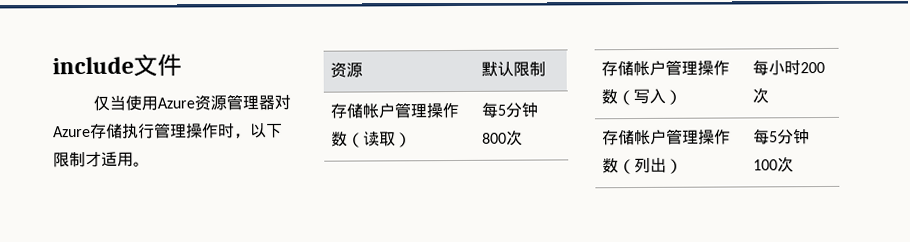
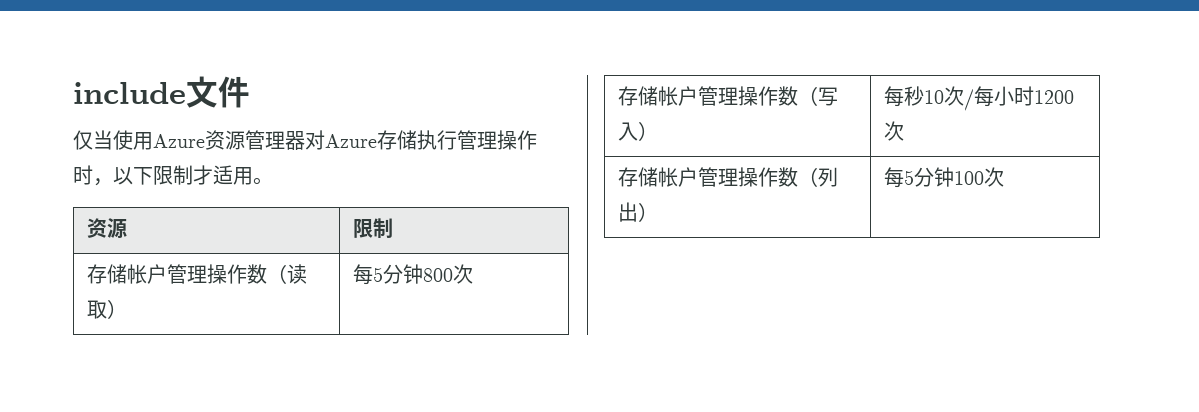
[481,61,515,77] 默认 -> (127, 228) none
[768,60,826,76] 小时200 -> [903,86,1074,111] 秒10次/每小时1200

